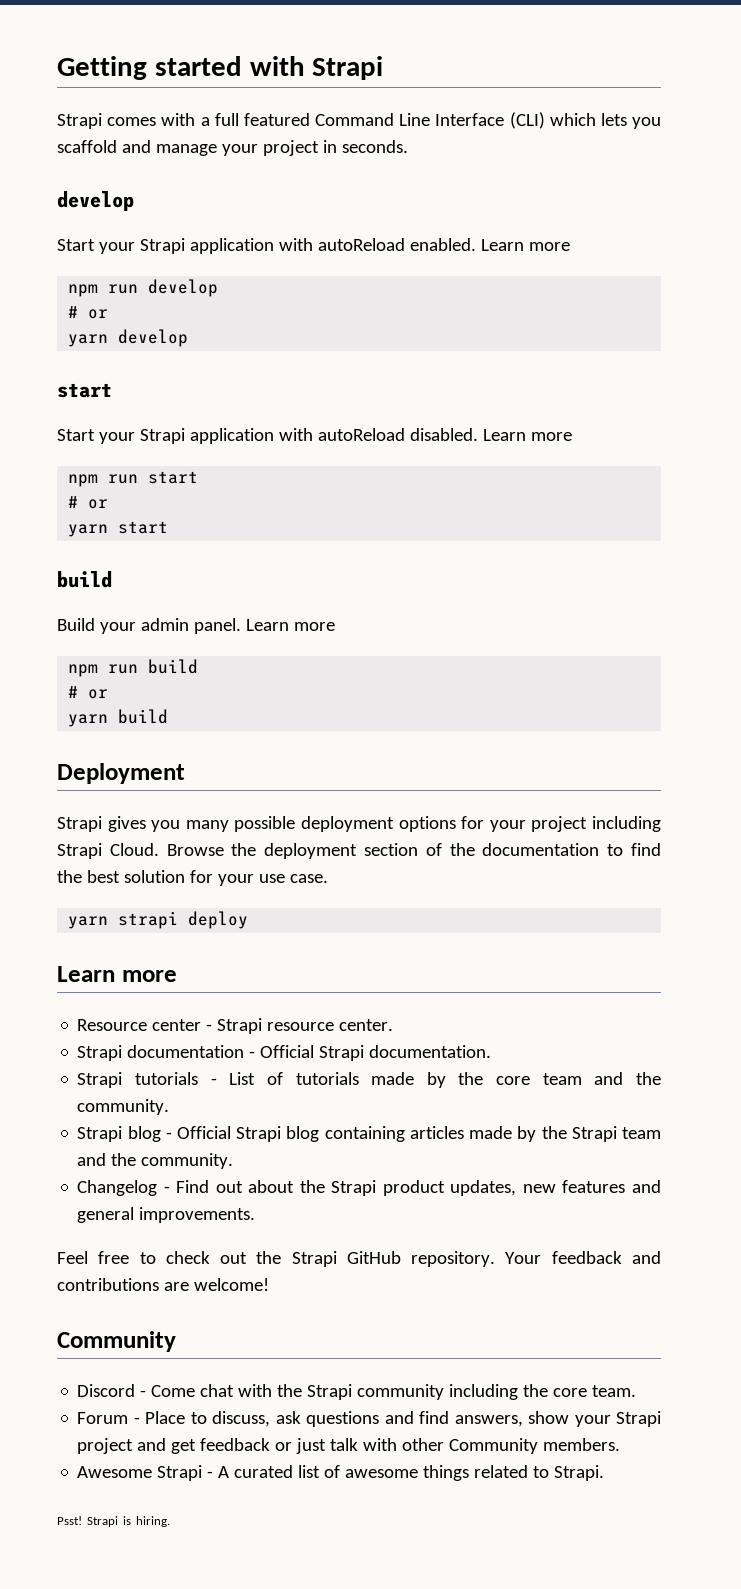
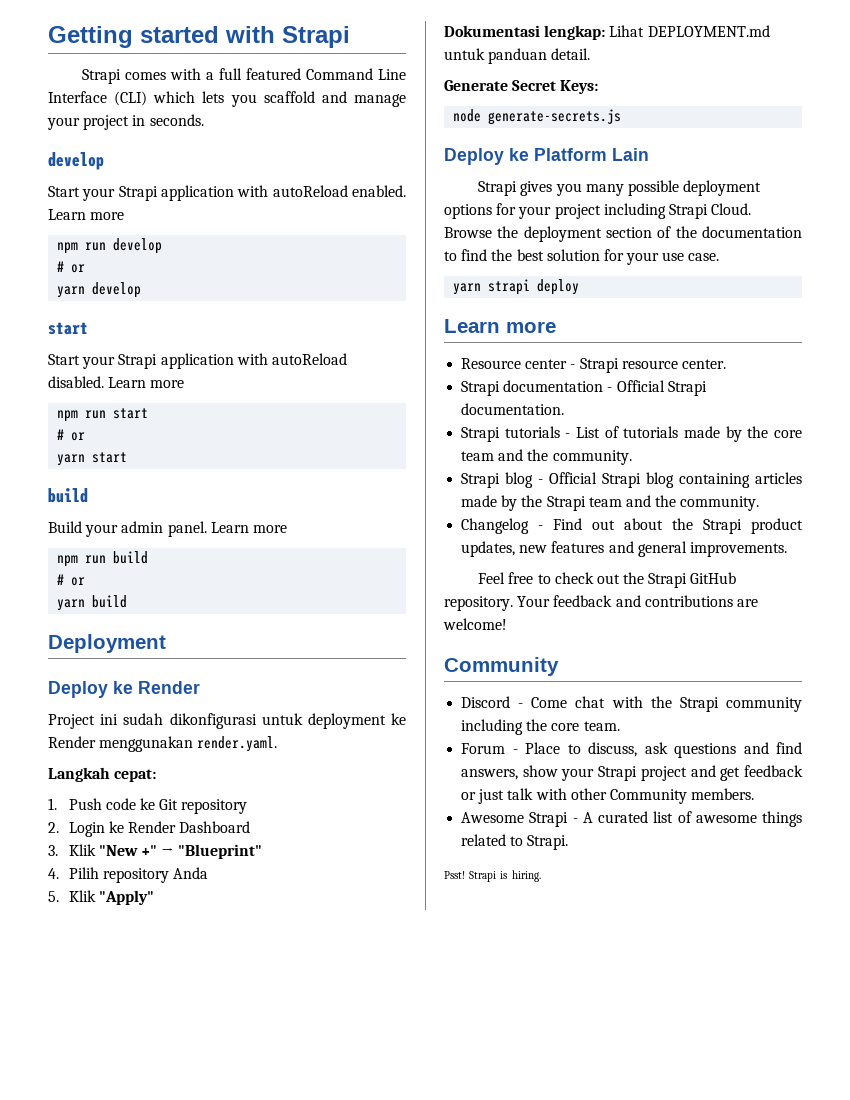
(185, 773) none -> [48,681,200,698] [48,713,406,729] [48,736,278,752] [48,767,157,782] [48,798,248,814] [48,821,251,837] [48,844,263,859] [48,867,208,883] [48,890,154,905] [444,25,770,40] [444,48,591,64] [444,80,599,94] [453,109,622,125] [444,148,649,165] // Deploy ke Render // Project ini sudah dikonfigurasi untuk deployment ke Render menggunakan render.yaml. // Langkah cepat: // 1. Push code ke Git repository // 2. Login ke Render Dashboard // 3. Klik "New +" → "Blueprint" // 4. Pilih repository Anda // 5. Klik "Apply" // Dokumentasi lengkap: Lihat DEPLOYMENT.md untuk panduan detail. // Generate Secret Keys: // node generate-secrets.js // Deploy ke Platform Lain

